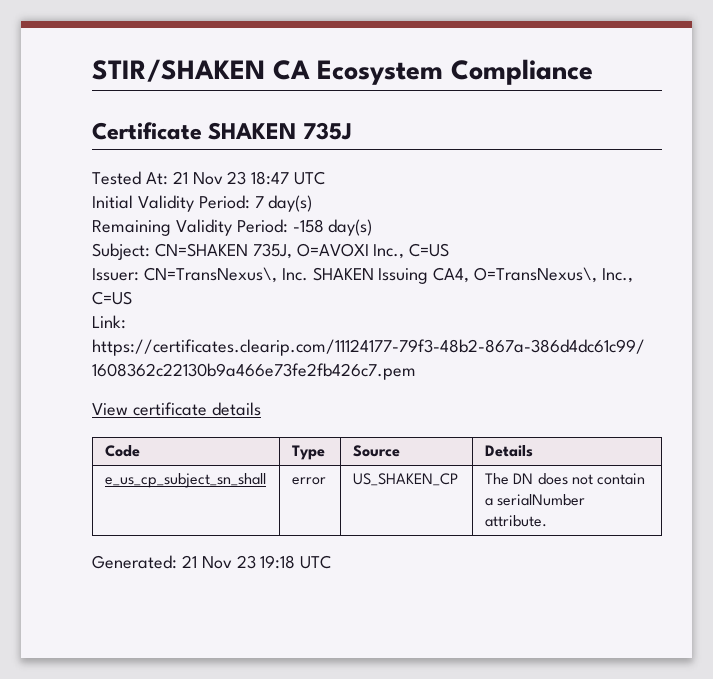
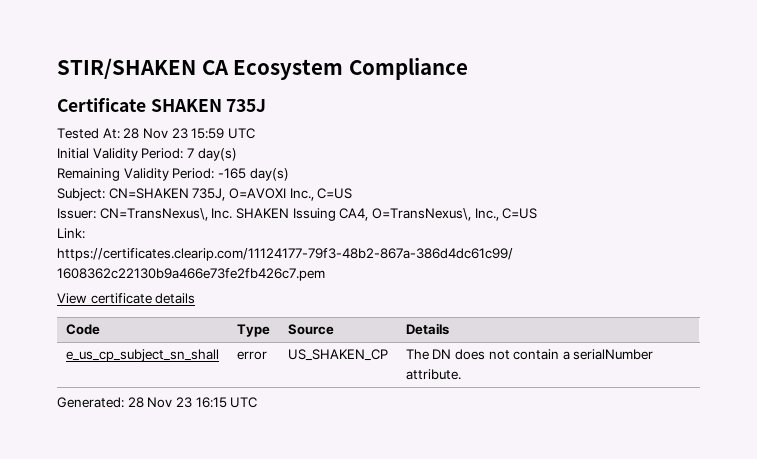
[172,171,290,185] 21 Nov 23 18:47 -> [123,128,225,139] 28 Nov 23 15:59
[292,219,324,233] -158 -> [217,168,246,179] -165
[181,555,296,569] 21 Nov 23 19:18 -> [127,397,227,408] 28 Nov 23 16:15

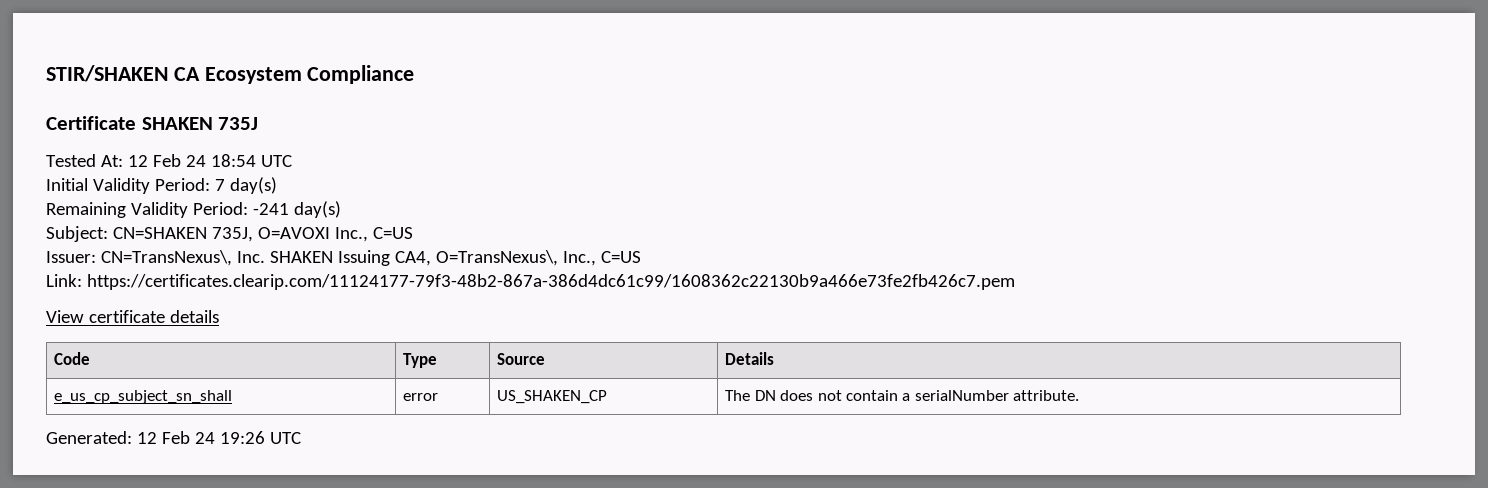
[123,128,225,139] 28 Nov 23 15:59 -> [127,154,256,167] 12 Feb 24 18:54
[217,168,246,179] -165 -> [252,203,289,215] -241
[127,397,227,408] 28 Nov 23 16:15 -> [136,431,265,444] 12 Feb 24 19:26

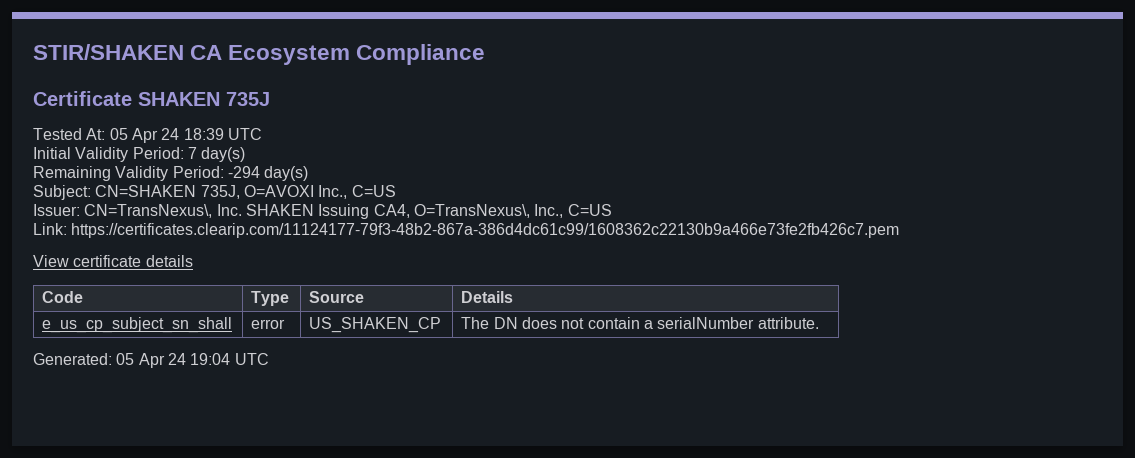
[127,154,256,167] 12 Feb 24 18:54 -> [109,128,224,143] 05 Apr 24 18:39
[252,203,289,215] -241 -> [227,166,260,178] -294
[136,431,265,444] 12 Feb 24 19:26 -> [116,353,231,368] 05 Apr 24 19:04

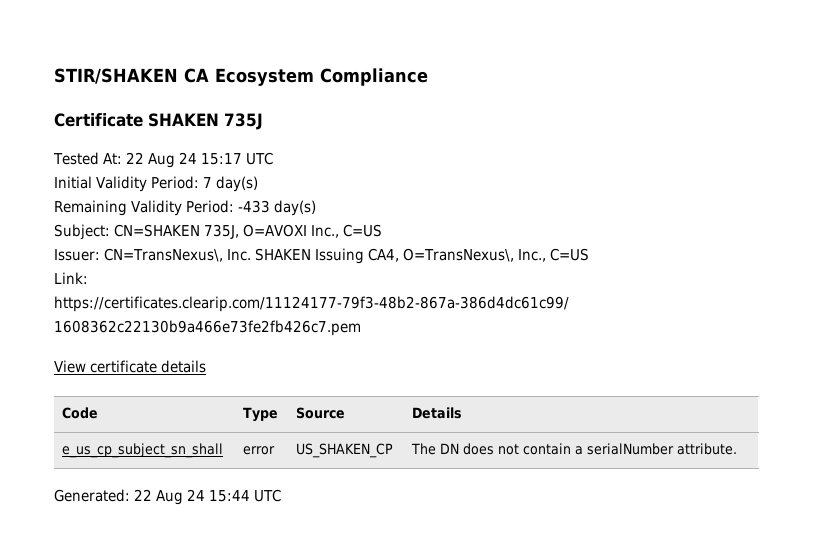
[109,128,224,143] 05 Apr 24 18:39 -> [126,152,243,168] 22 Aug 24 15:17
[227,166,260,178] -294 -> [238,200,271,213] -433
[116,353,231,368] 05 Apr 24 19:04 -> [134,489,251,505] 22 Aug 24 15:44

